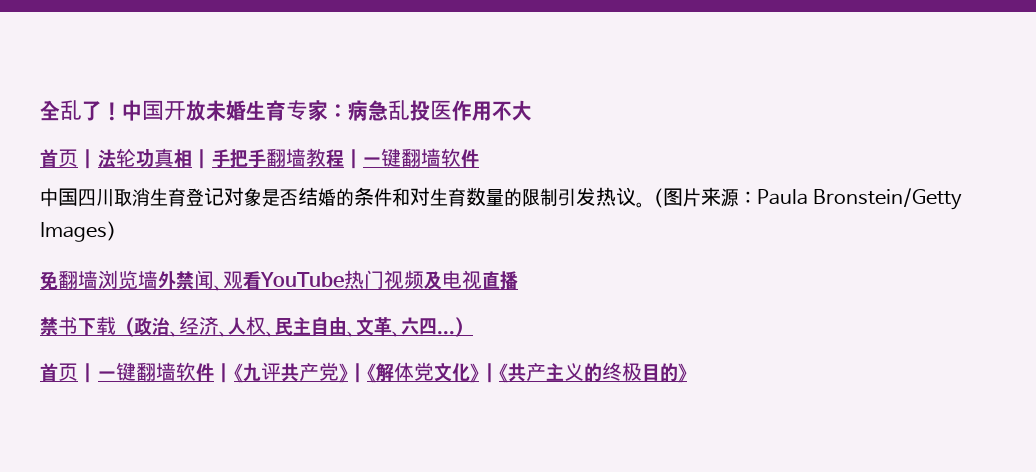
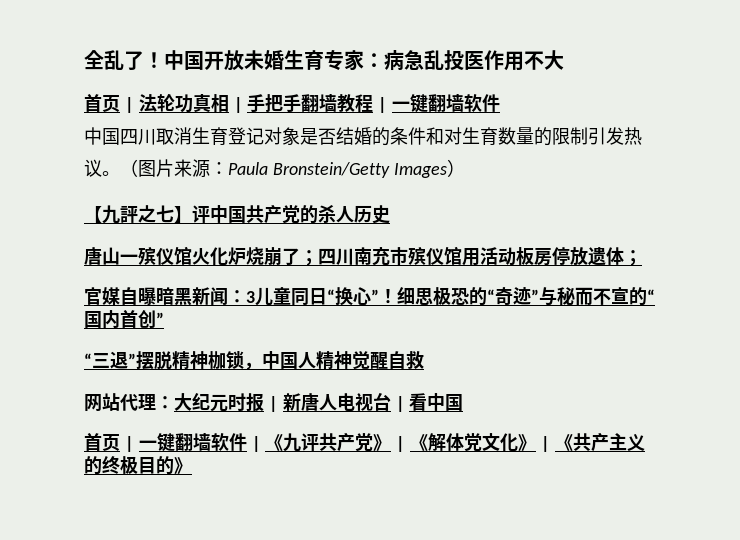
[40,270,518,291] [40,316,473,337] 免翻墙浏览墙外禁闻、观看YouTube热门视频及电视直播 // 禁书下载（政治、经济、人权、民主自由、文革、六四...） -> [84,205,390,224] [84,246,642,266] [84,287,655,306] [84,310,164,329] [84,351,424,370] [84,392,464,412] 【九評之七】评中国共产党的杀人历史 // 唐山一殡仪馆火化炉烧崩了；四川南充市殡仪馆用活动板房停放遗体； // 官媒自曝暗黑新闻：3儿童同日“换心”！细思极恐的“奇迹”与秘而不宣的“国内首创” // “三退”摆脱精神枷锁，中国人精神觉醒自救 // 网站代理：大纪元时报 | 新唐人电视台 | 看中国

